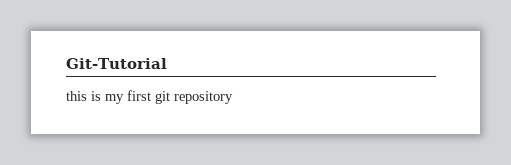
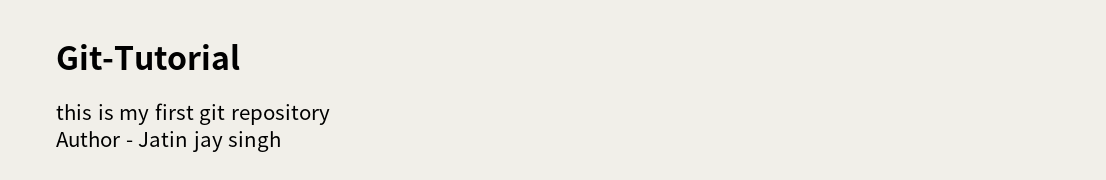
(233, 97) none -> [56,131,282,152] // Author - Jatin jay singh

